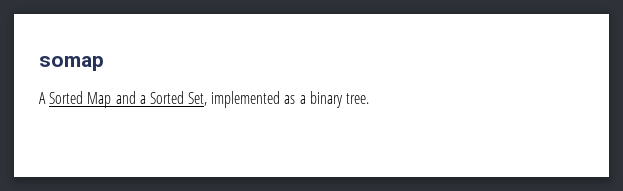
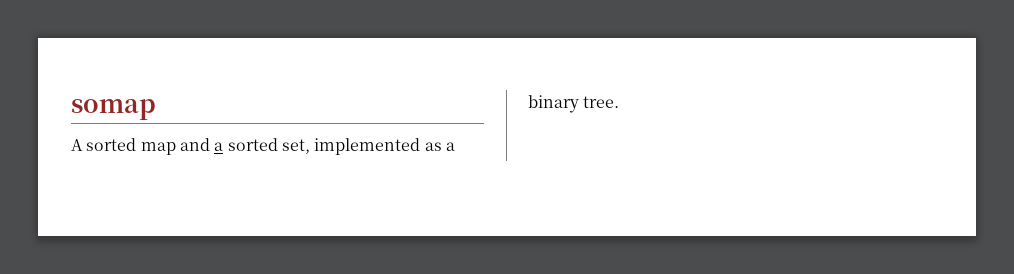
[49,91,208,108] Sorted Map and a Sorted Set, -> [86,138,310,155] sorted map and a sorted set,

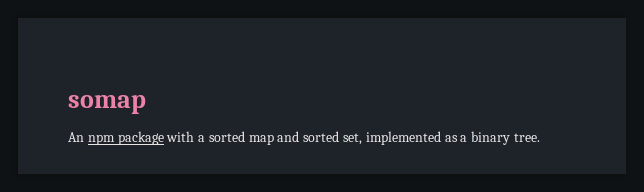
[71,139,83,151] A -> [68,131,206,145] An npm package with a
[214,142,224,151] a -> (300, 136) none

